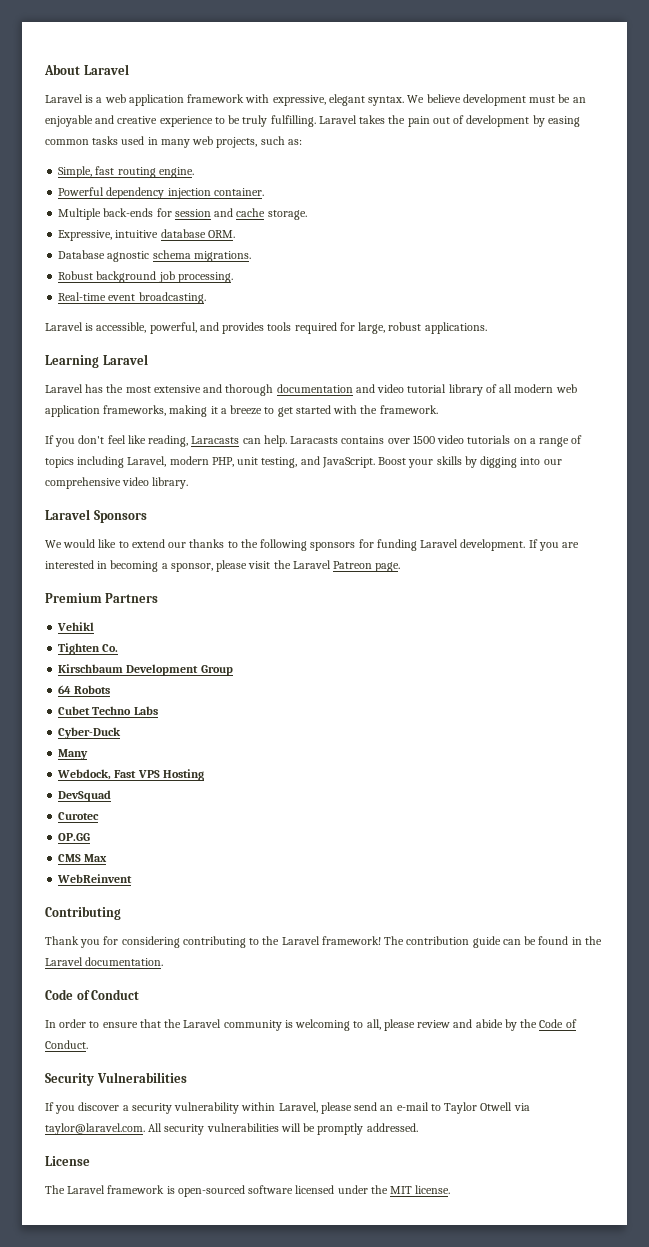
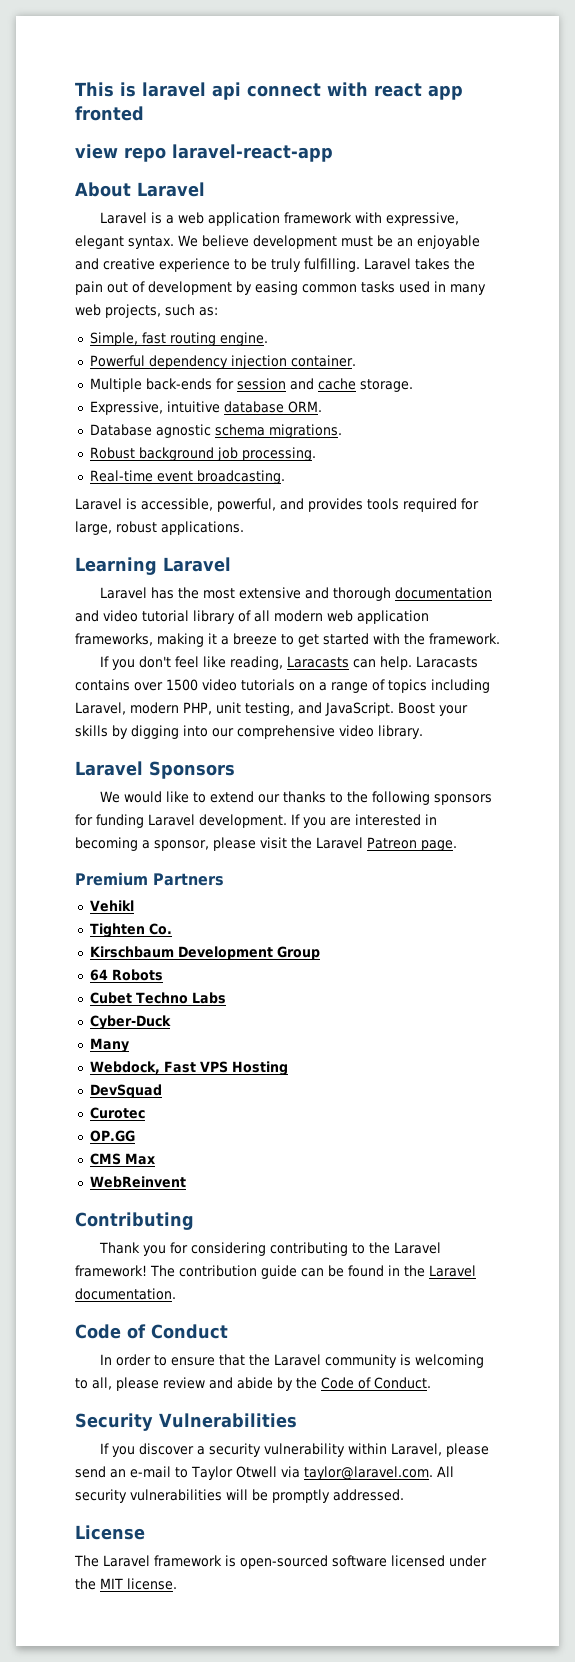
(44, 69) none -> [75,82,463,100] [75,106,144,121] [75,144,333,162] This is laravel api connect with react app fronted // view repo laravel-react-app //

